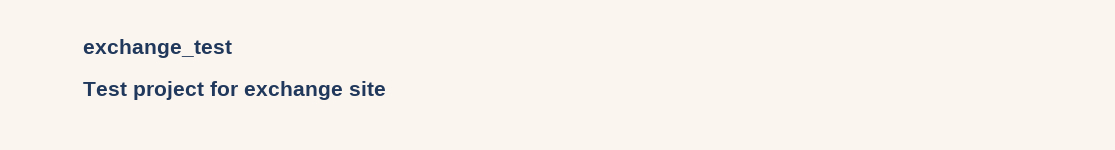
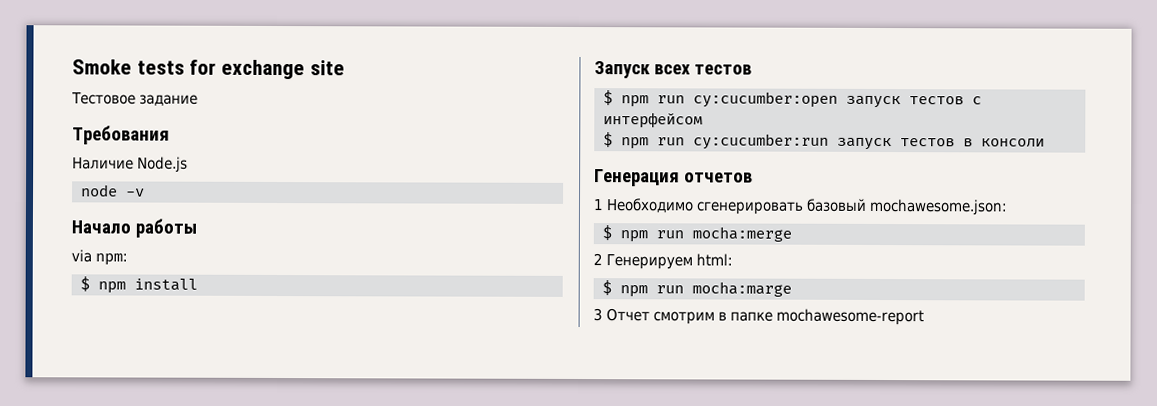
[83,39,232,58] [83,81,204,100] exchange_test // Test project -> [72,59,185,75] Smoke tests
(386, 88) none -> [71,92,198,107] [72,125,170,145] [72,156,188,173] [80,184,145,197] [71,218,197,238] [71,249,128,266] [79,276,198,294] [594,61,752,79] [602,90,982,109] [602,112,703,129] [602,132,1045,151] [594,169,753,187] [593,198,1008,216] [601,225,792,243] [593,253,733,270] [601,280,792,298] [593,308,924,326] // Тестовое задание // Требования // Наличие Node.js // node -v // Начало работы // via npm: // $ npm install // Запуск всех тестов // $ npm run cy:cucumber:open запуск тестов с интерфейсом // $ npm run cy:cucumber:run запуск тестов в консоли // Генерация отчетов // 1 Необходимо сгенерировать базовый mochawesome.json: // $ npm run mocha:merge // 2 Генерируем html: // $ npm run mocha:marge // 3 Отчет смотрим в папке mochawesome-report

